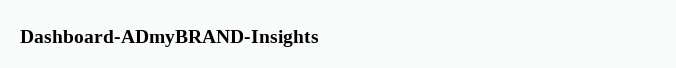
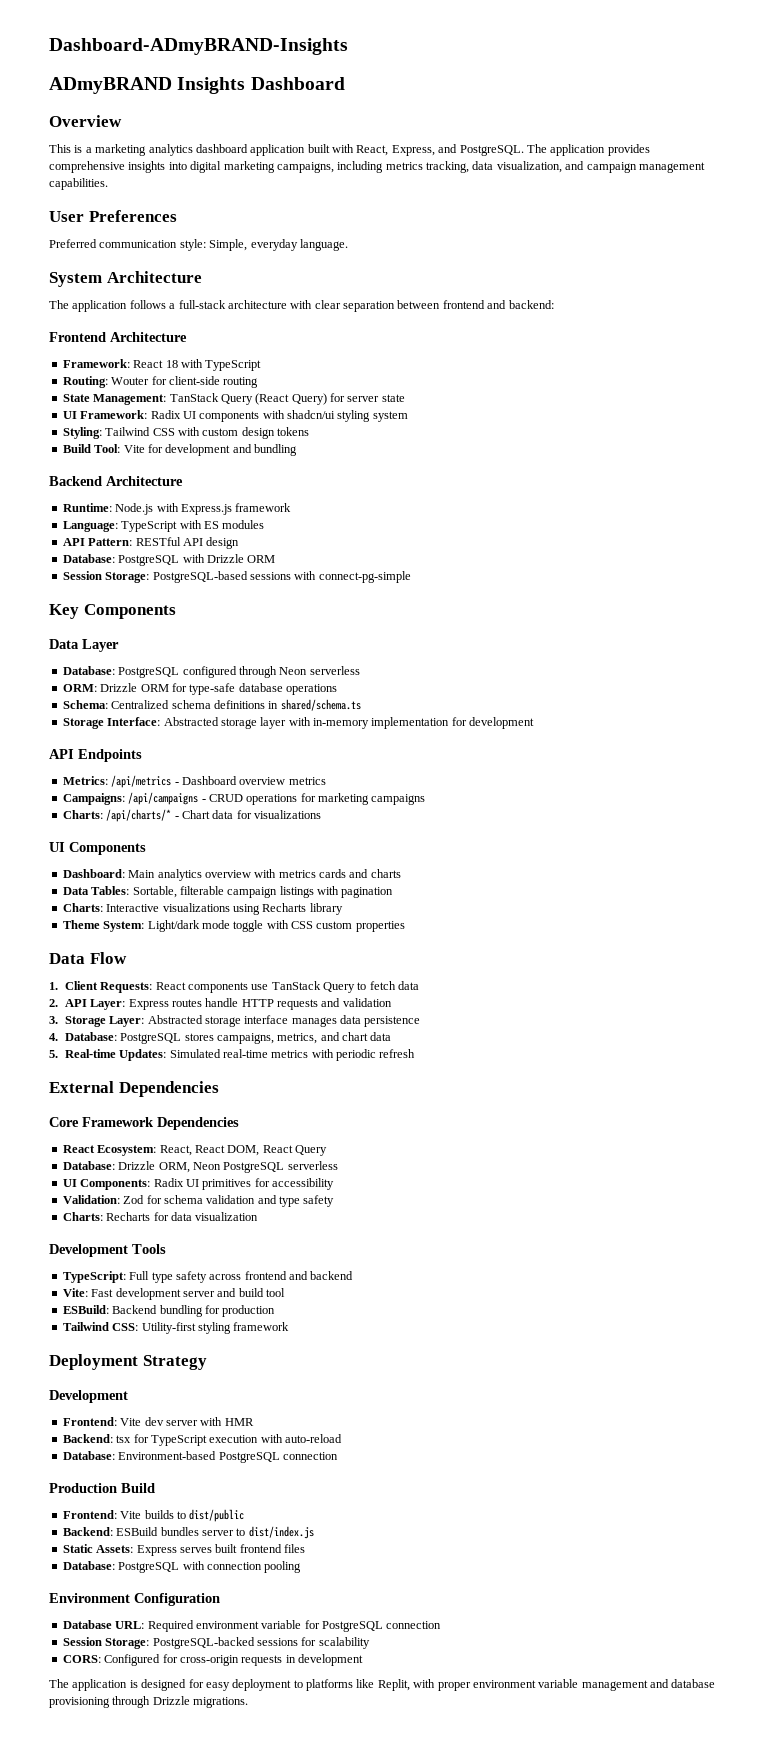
(319, 38) none -> [49,77,345,94] [49,115,122,127] [49,144,650,156] [49,161,705,173] [49,178,108,190] [49,210,177,222] [49,239,348,251] [49,271,202,287] [49,300,554,312] [49,332,187,342] [62,359,262,371] [62,376,259,388] [62,393,405,405] [62,410,408,422] [62,427,309,439] [62,444,297,456] [49,476,183,486] [62,503,292,515] [62,520,265,532] [62,537,240,549] [62,554,276,566] [62,571,411,583] [49,604,176,619] [49,639,119,652] [62,666,360,678] [62,683,337,695] [62,699,361,711] [62,717,535,729] [49,749,142,762] [62,775,326,788] [62,792,426,805] [62,809,321,822] [49,842,146,855] [62,869,401,881] [62,886,394,898] [62,903,343,915] [62,920,405,932] [49,952,127,964] [49,981,420,993] [49,998,392,1010] [49,1015,421,1027] [49,1032,392,1044] [49,1049,416,1061] [49,1081,219,1097] [49,1117,239,1130] [62,1145,327,1156] [62,1161,338,1173] [62,1178,334,1190] [62,1195,335,1207] [62,1212,259,1221] [49,1244,166,1257] [62,1271,354,1283] [62,1288,285,1300] [62,1305,276,1317] [62,1322,290,1334] [49,1354,207,1370] [49,1390,128,1403] [62,1417,254,1426] [62,1434,342,1446] [62,1451,338,1463] [49,1483,155,1493] [62,1509,245,1522] [62,1526,314,1539] [62,1544,305,1556] [62,1561,302,1573] [49,1593,220,1606] [62,1620,442,1632] [62,1637,370,1649] [62,1654,363,1666] [49,1679,716,1691] [49,1696,249,1708] // ADmyBRAND Insights Dashboard // Overview // This is a marketing analytics dashboard application built with React, Express, and PostgreSQL. The application provides comprehensive insights into digital marketing campaigns, including metrics tracking, data visualization, and campaign management capabilities. // User Preferences // Preferred communication style: Simple, everyday language. // System Architecture // The application follows a full-stack architecture with clear separation between frontend and backend: // Frontend Architecture // Framework: React 18 with TypeScript // Routing: Wouter for client-side routing // State Management: TanStack Query (React Query) for server state // UI Framework: Radix UI components with shadcn/ui styling system // Styling: Tailwind CSS with custom design tokens // Build Tool: Vite for development and bundling // Backend Architecture // Runtime: Node.js with Express.js framework // Language: TypeScript with ES modules // API Pattern: RESTful API design // Database: PostgreSQL with Drizzle ORM // Session Storage: PostgreSQL-based sessions with connect-pg-simple // Key Components // Data Layer // Database: PostgreSQL configured through Neon serverless // ORM: Drizzle ORM for type-safe database operations // Schema: Centralized schema definitions in shared/schema.ts // Storage Interface: Abstracted storage layer with in-memory implementation for development // API Endpoints // Metrics: /api/metrics - Dashboard overview metrics // Campaigns: /api/campaigns - CRUD operations for marketing campaigns // Charts: /api/charts/* - Chart data for visualizations // UI Components // Dashboard: Main analytics overview with metrics cards and charts // Data Tables: Sortable, filterable campaign listings with pagination // Charts: Interactive visualizations using Recharts library // Theme System: Light/dark mode toggle with CSS custom properties // Data Flow // 1. Client Requests: React components use TanStack Query to fetch data // 2. API Layer: Express routes handle HTTP requests and validation // 3. Storage Layer: Abstracted storage interface manages data persistence // 4. Database: PostgreSQL stores campaigns, metrics, and chart data // 5. Real-time Updates: Simulated real-time metrics with periodic refresh // External Dependencies // Core Framework Dependencies // React Ecosystem: React, React DOM, React Query // Database: Drizzle ORM, Neon PostgreSQL serverless // UI Components: Radix UI primitives for accessibility // Validation: Zod for schema validation and type safety // Charts: Recharts for data visualization // Development Tools // TypeScript: Full type safety across frontend and backend // Vite: Fast development server and build tool // ESBuild: Backend bundling for production // Tailwind CSS: Utility-first styling framework // Deployment Strategy // Development // Frontend: Vite dev server with HMR // Backend: tsx for TypeScript execution with auto-reload // Database: Environment-based PostgreSQL connection // Production Build // Frontend: Vite builds to dist/public // Backend: ESBuild bundles server to dist/index.js // Static Assets: Express serves built frontend files // Database: PostgreSQL with connection pooling // Environment Configuration // Database URL: Required environment variable for PostgreSQL connection // Session Storage: PostgreSQL-backed sessions for scalability // CORS: Configured for cross-origin requests in development // The application is designed for easy deployment to platforms like Replit, with proper environment variable management and database provisioning through Drizzle migrations.

